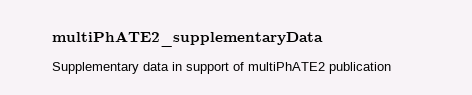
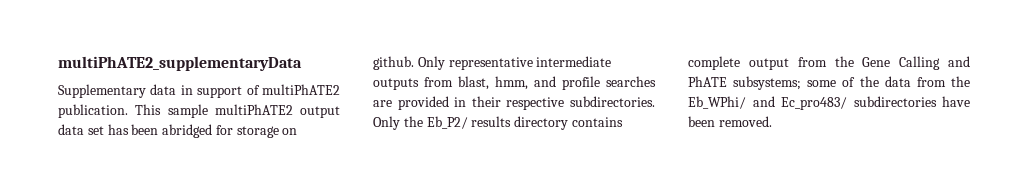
[329,62,391,74] publication -> [58,104,340,118] [58,124,298,138] [373,56,612,70] [373,76,656,90] [373,96,655,110] [373,116,623,130] [688,56,970,70] [688,76,970,90] [688,96,970,110] [688,116,772,127] publication. This sample multiPhATE2 output data set has been abridged for storage on github. Only representative intermediate outputs from blast, hmm, and profile searches are provided in their respective subdirectories. Only the Eb_P2/ results directory contains complete output from the Gene Calling and PhATE subsystems; some of the data from the Eb_WPhi/ and Ec_pro483/ subdirectories have been removed.

